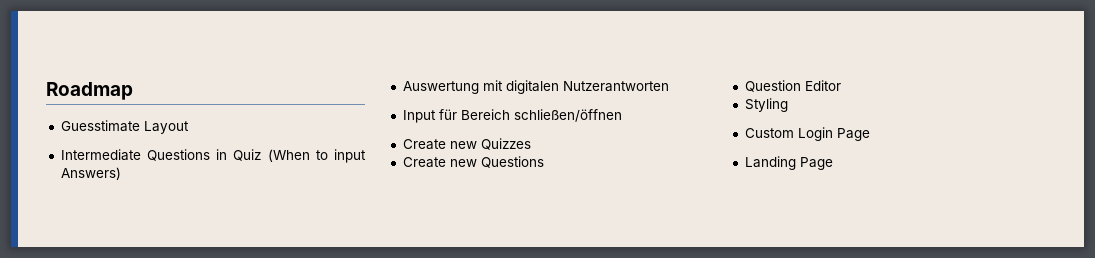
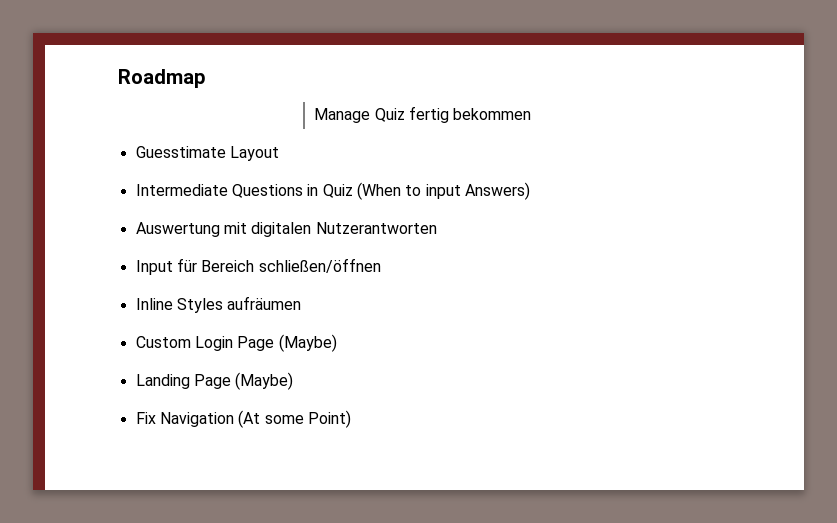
(133, 91) none -> [314,106,532,123] // Manage Quiz fertig bekommen
[402,138,531,150] [402,156,544,168] [744,80,841,92] [744,98,788,112] Create new Quizzes // Create new Questions // Question Editor // Styling -> [135,296,302,313] Inline Styles aufräumen
(870, 134) none -> [278,334,337,352] (Maybe)
(833, 163) none -> [235,372,294,390] [135,410,351,428] (Maybe) // Fix Navigation (At some Point)

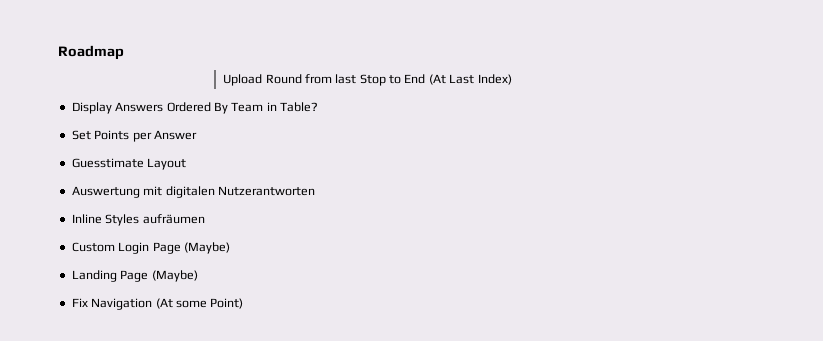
[314,106,532,123] [135,146,279,161] [135,182,530,200] Manage Quiz fertig bekommen // Guesstimate Layout // Intermediate Questions in Quiz (When to input Answers) -> [223,74,512,86] [71,102,318,114] [71,130,197,142] [71,158,187,170] Upload Round from last Stop to End (At Last Index) // Display Answers Ordered By Team in Table? // Set Points per Answer // Guesstimate Layout
[135,258,381,275] // Input für Bereich schließen/öffnen -> (315, 191) none

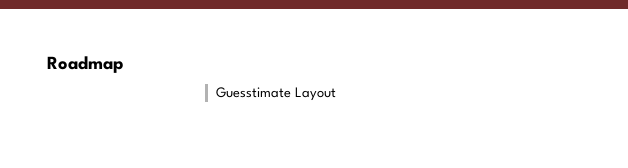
[223,74,512,86] [71,102,318,114] [71,130,197,142] [71,158,187,170] [71,186,315,198] [71,214,205,226] [71,242,230,254] [71,270,198,282] [71,298,244,310] Upload Round from last Stop to End (At Last Index) // Display Answers Ordered By Team in Table? // Set Points per Answer // Guesstimate Layout // Auswertung mit digitalen Nutzerantworten // Inline Styles aufräumen // Custom Login Page (Maybe) // Landing Page (Maybe) // Fix Navigation (At some Point) -> [215,87,336,101] Guesstimate Layout

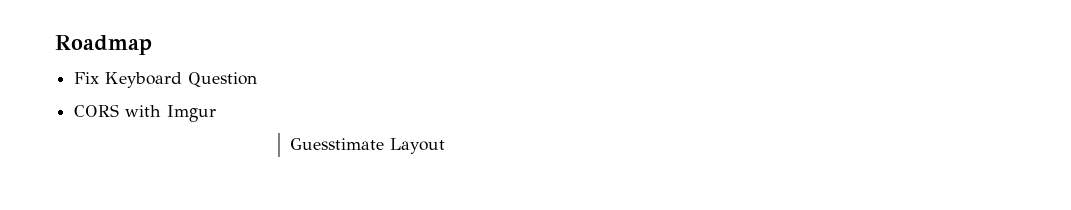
(123, 64) none -> [74,72,258,88] [74,104,217,122] // Fix Keyboard Question // CORS with Imgur

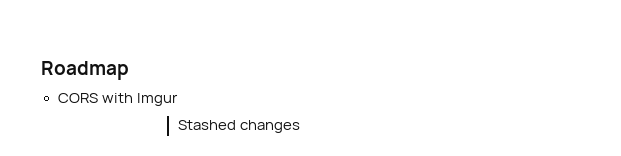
[74,72,258,88] // Fix Keyboard Question -> (129, 70) none
[290,138,446,154] Guesstimate Layout -> [177,120,300,133] Stashed changes

